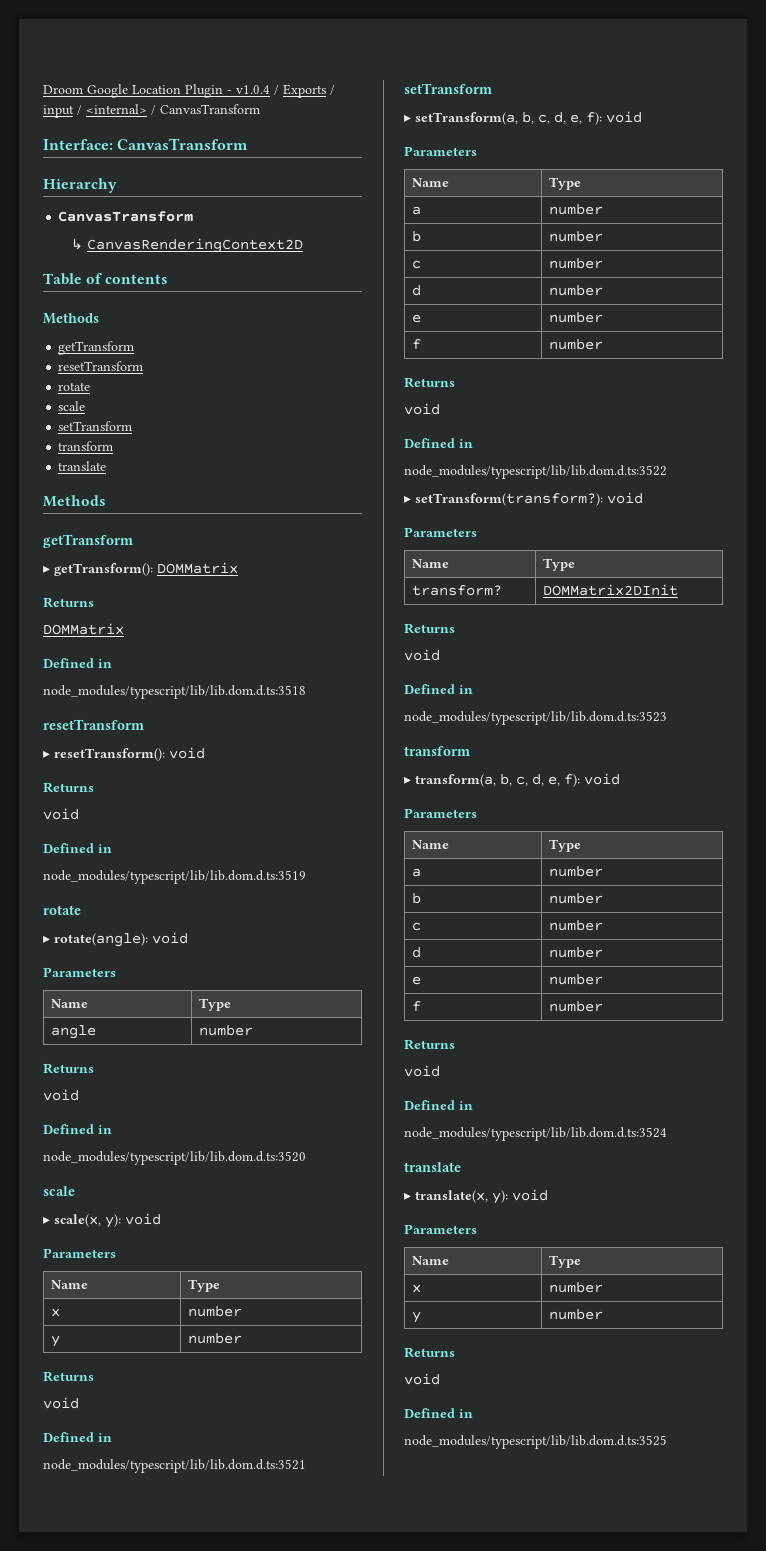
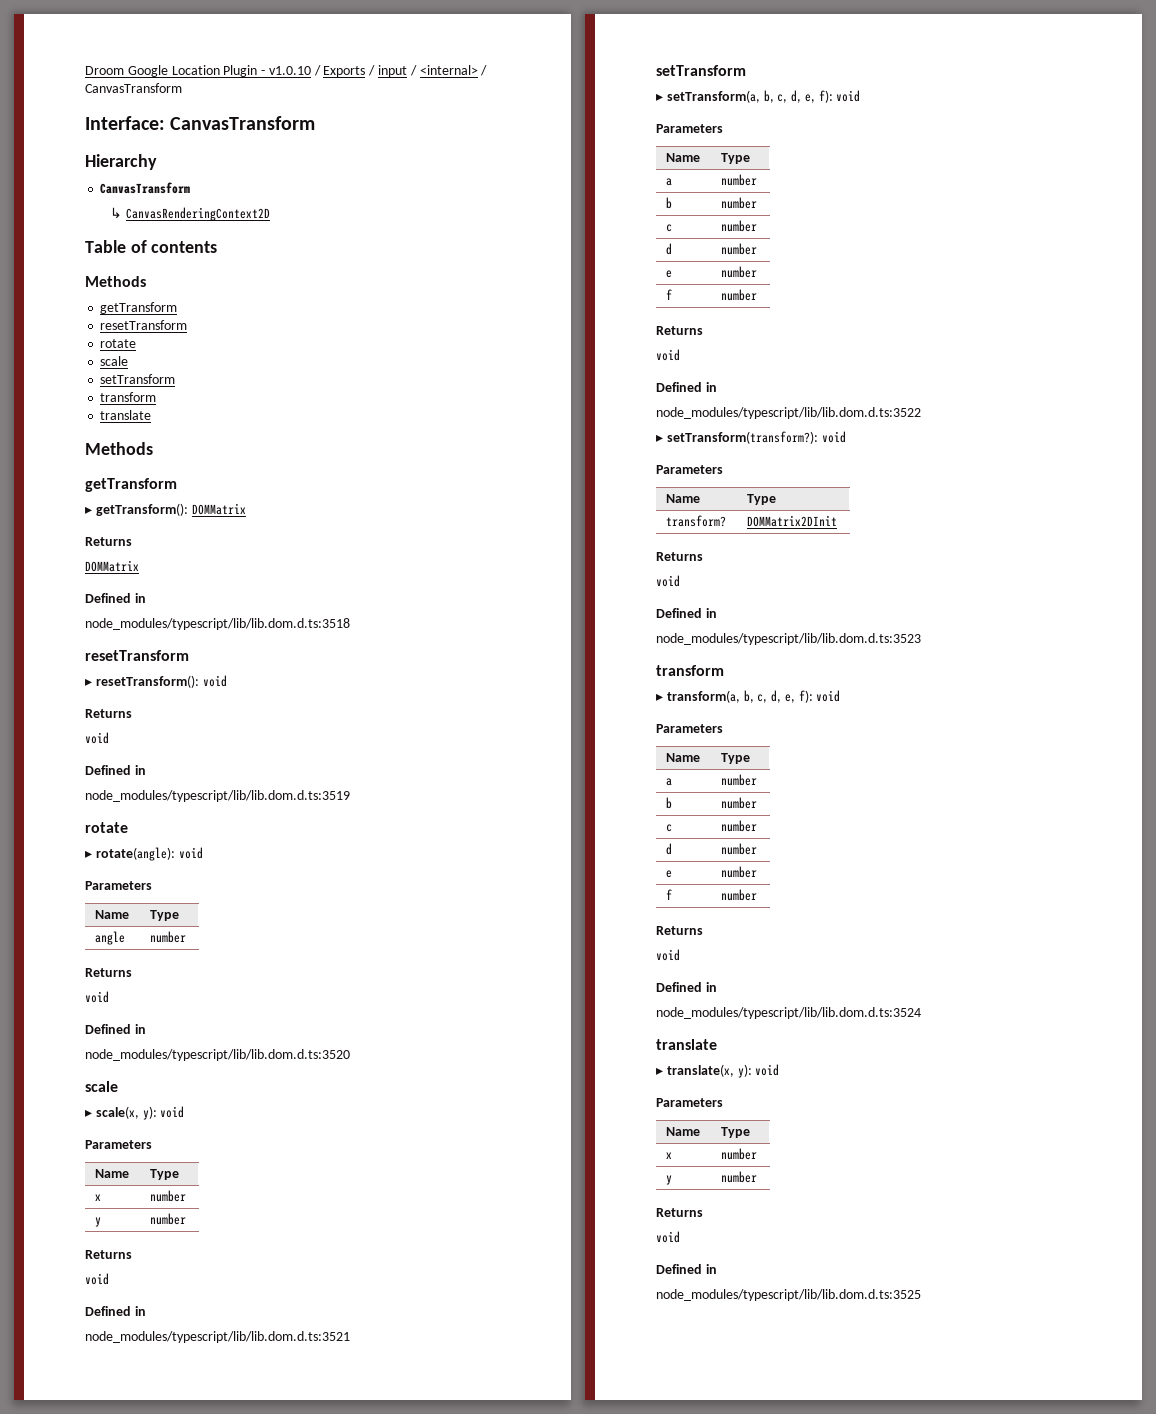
[236,85,270,94] v1.0.4 -> [268,66,311,75] v1.0.10

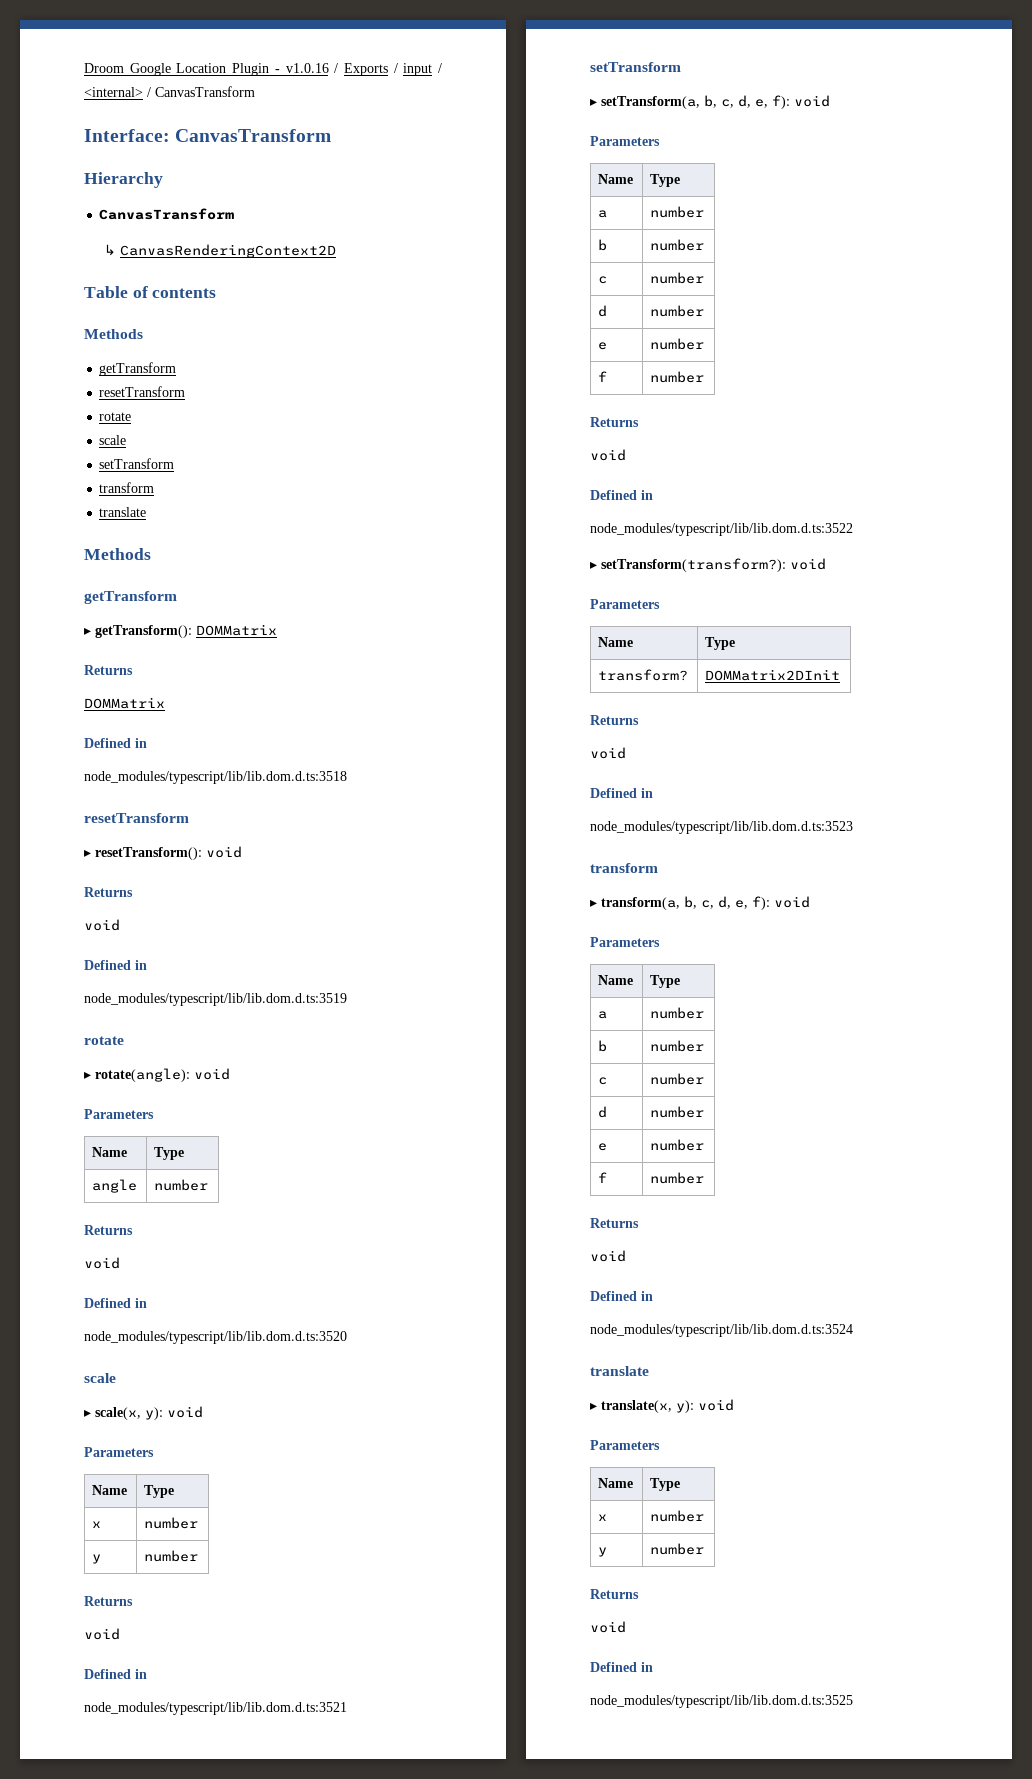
[268,66,311,75] v1.0.10 -> [285,63,329,73] v1.0.16

